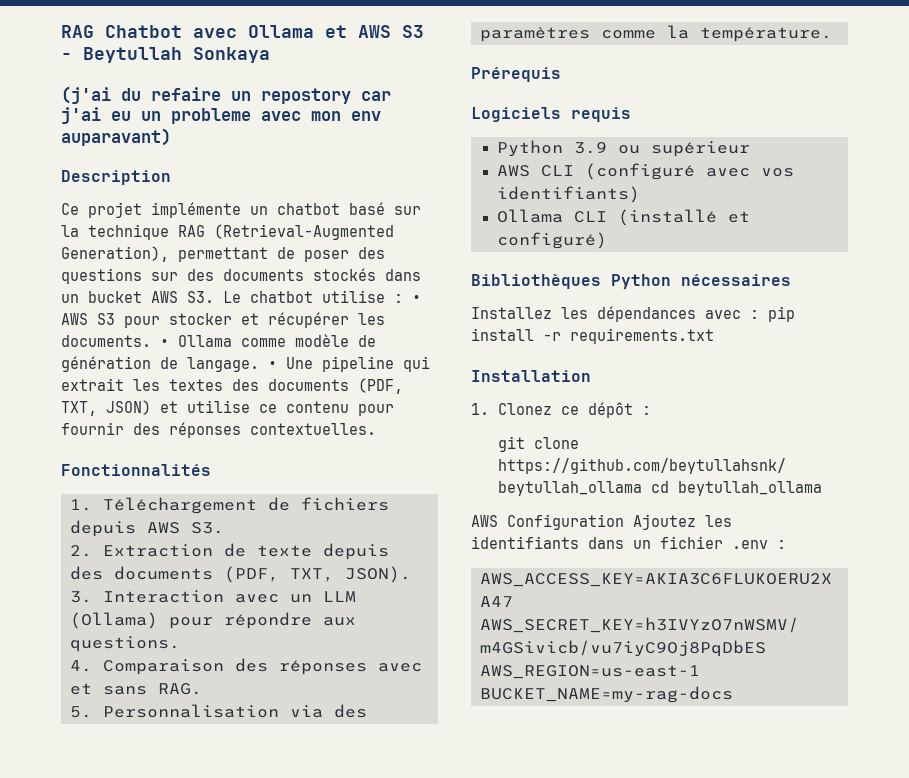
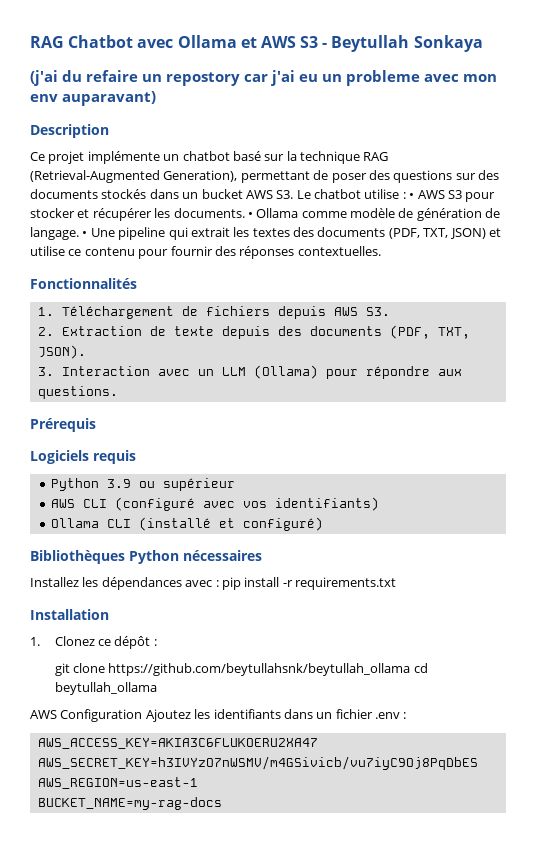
[70,658,422,675] [70,683,202,695] [70,704,367,718] [480,25,832,42] // 4. Comparaison des réponses avec et sans RAG. // 5. Personnalisation via des paramètres comme la température. -> (118, 392) none

